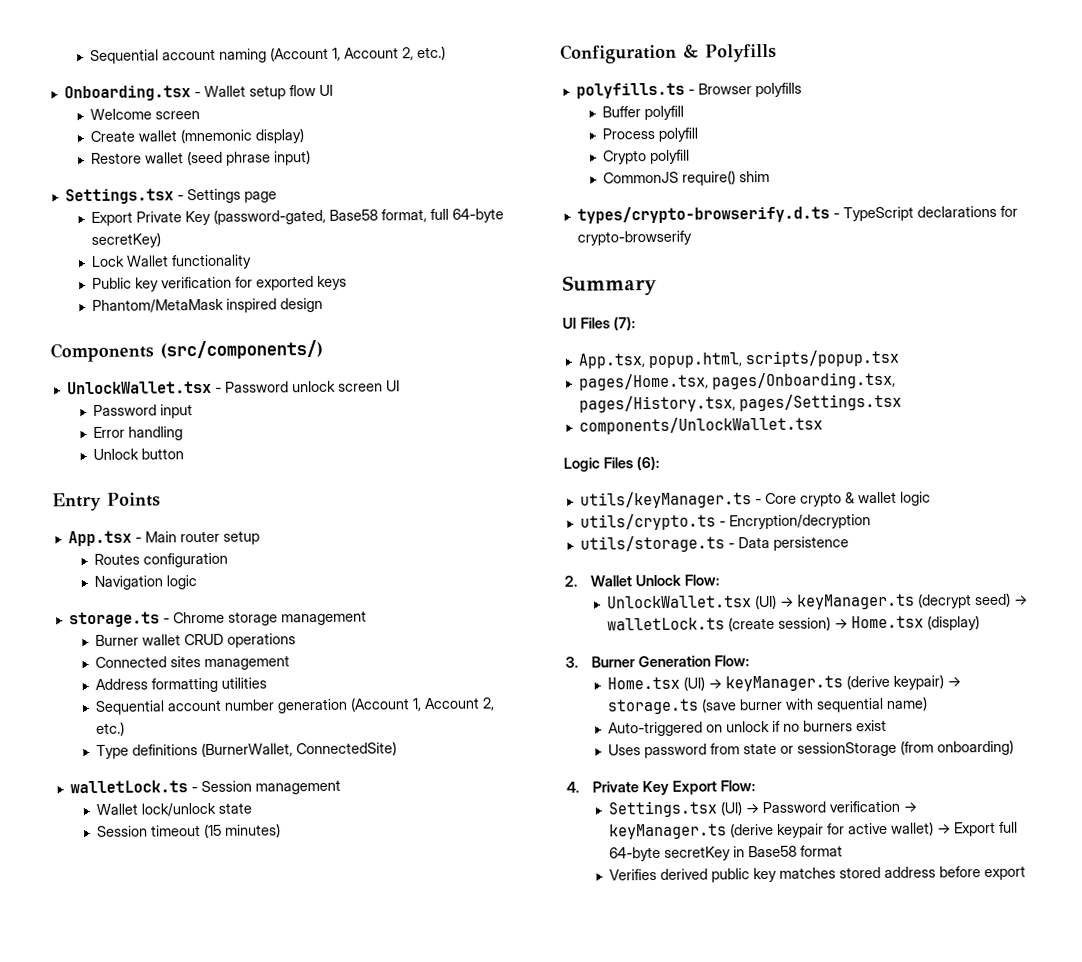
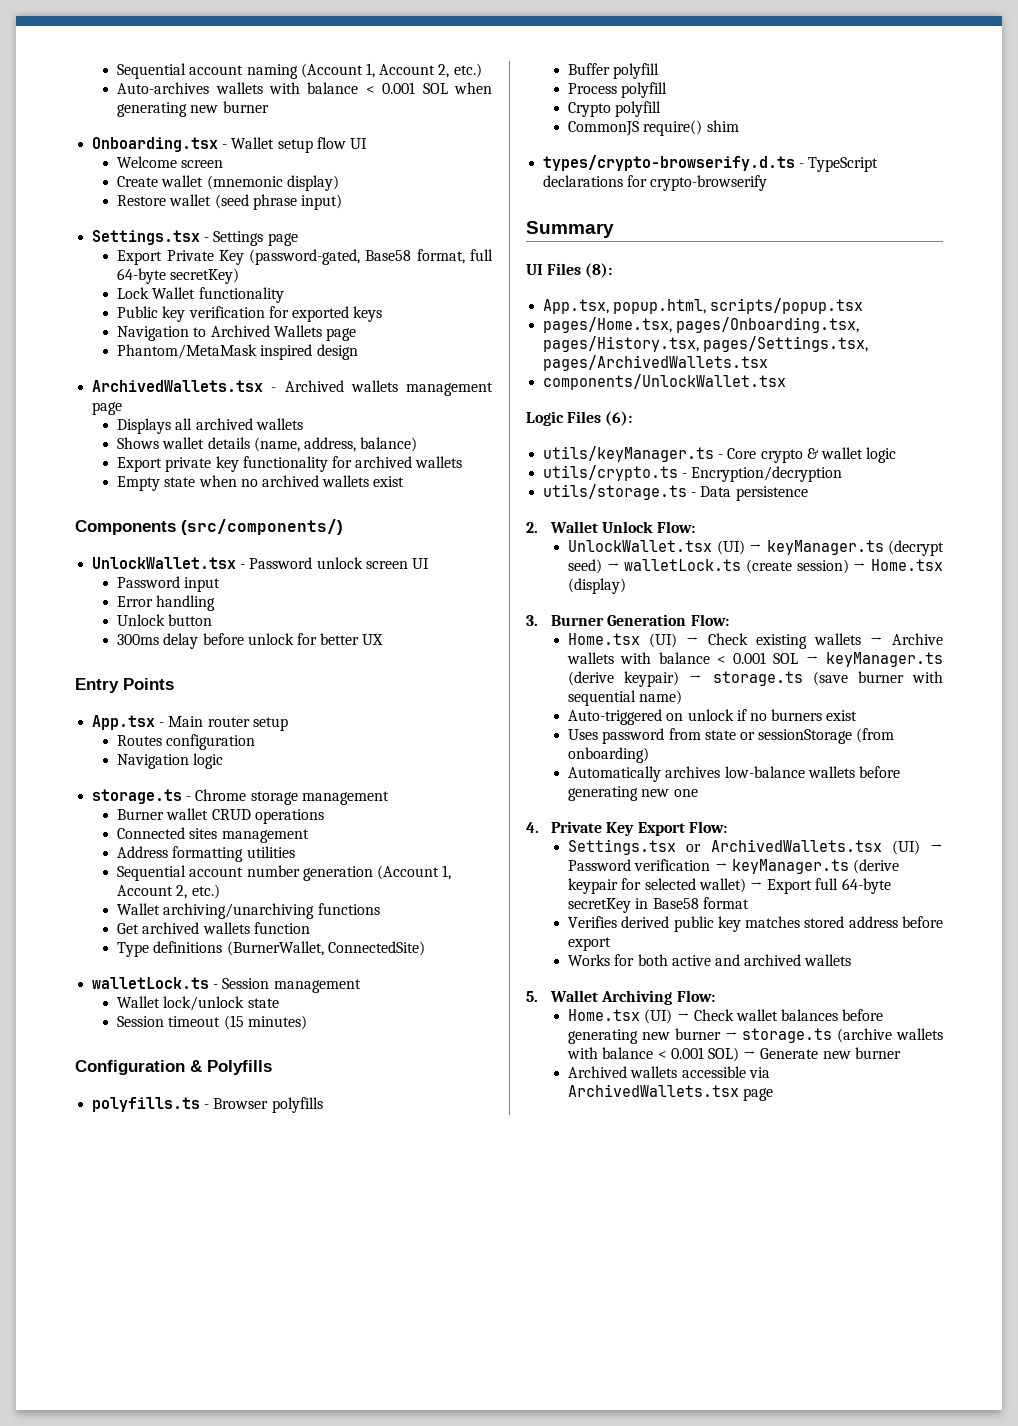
(447, 53) none -> [117,82,492,94] [117,101,269,117] // Auto-archives wallets with balance < 0.001 SOL when generating new burner
[92,297,324,313] Phantom/MetaMask inspired design -> [117,325,356,341] [117,344,358,360] [92,380,493,396] [92,402,123,415] [117,418,303,434] [117,437,418,452] [117,456,463,472] [117,475,405,491] Navigation to Archived Wallets page // Phantom/MetaMask inspired design // ArchivedWallets.tsx - Archived wallets management page // Displays all archived wallets // Shows wallet details (name, address, balance) // Export private key functionality for archived wallets // Empty state when no archived wallets exist
(185, 454) none -> [117,633,384,649] // 300ms delay before unlock for better UX
(126, 728) none -> [117,903,380,919] [117,922,310,934] // Wallet archiving/unarchiving functions // Get archived wallets function
[613,316,635,331] (7): -> [585,263,613,278] (8):
[738,393,902,412] pages/Settings.tsx -> [703,336,869,352] [543,355,769,371] pages/Settings.tsx, pages/ArchivedWallets.tsx
(723, 683) none -> [708,633,943,649] [567,652,819,664] Check existing wallets → Archive wallets with balance < 0.001 SOL →
(1015, 747) none -> [568,766,900,782] [568,786,698,801] // Automatically archives low-balance wallets before generating new one
(718, 809) none -> [686,839,882,852] or ArchivedWallets.tsx
[848,822,889,835] active -> [644,878,696,890] selected
(1027, 873) none -> [568,954,852,966] [526,990,715,1005] [568,1009,884,1024] [568,1028,943,1044] [567,1047,901,1062] [568,1066,770,1078] [568,1084,774,1101] // Works for both active and archived wallets // 5. Wallet Archiving Flow: // Home.tsx (UI) → Check wallet balances before generating new burner → storage.ts (archive wallets with balance < 0.001 SOL) → Generate new burner // Archived wallets accessible via ArchivedWallets.tsx page

